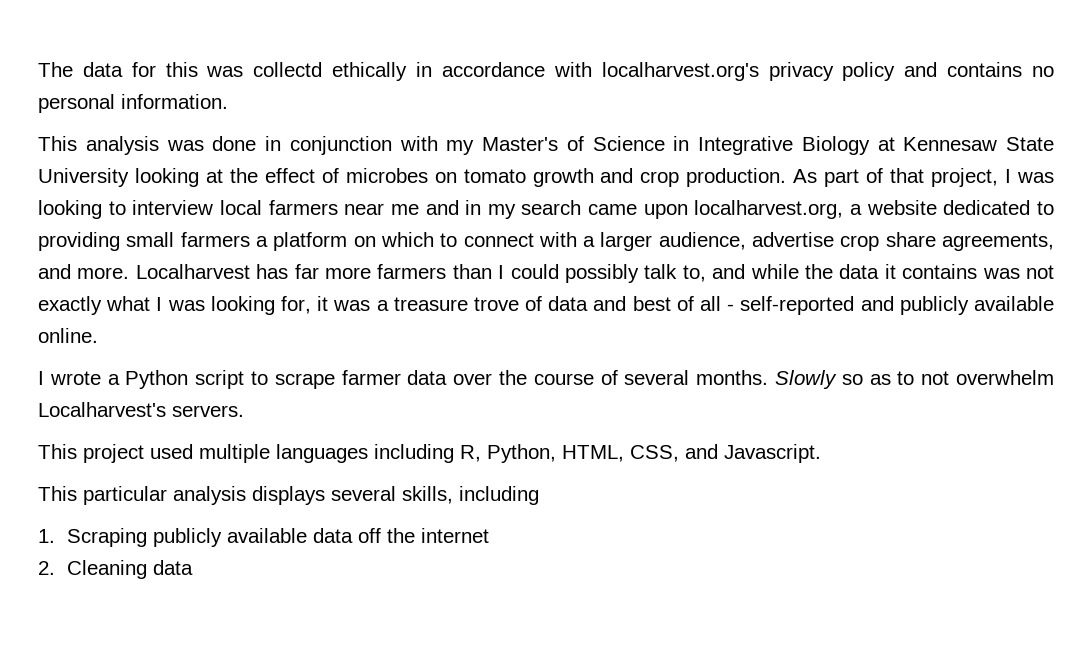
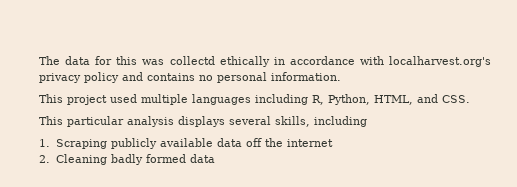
[38,136,1054,155] [38,168,1054,187] [38,200,1054,219] [38,232,1054,251] [38,264,1054,283] [38,296,1054,315] [38,328,98,343] [38,370,1054,389] [38,402,244,417] // This analysis was done in conjunction with my Master's of Science in Integrative Biology at Kennesaw State University looking at the effect of microbes on tomato growth and crop production. As part of that project, I was looking to interview local farmers near me and in my search came upon localharvest.org, a website dedicated to providing small farmers a platform on which to connect with a larger audience, advertise crop share agreements, and more. Localharvest has far more farmers than I could possibly talk to, and while the data it contains was not exactly what I was looking for, it was a treasure trove of data and best of all - self-reported and publicly available online. // I wrote a Python script to scrape farmer data over the course of several months. Slowly so as to not overwhelm Localharvest's servers. -> (341, 76) none
[630,444,821,463] CSS, and Javascript. -> [417,94,470,103] and CSS.
(147, 569) none -> [110,154,186,165] badly formed

